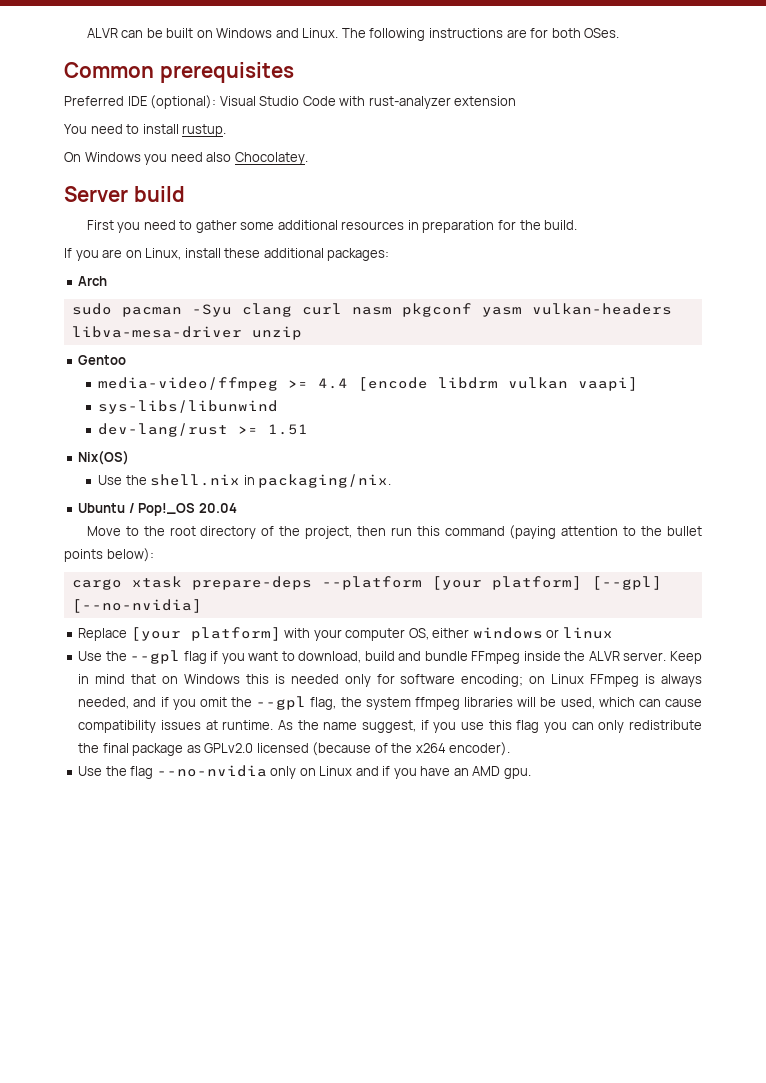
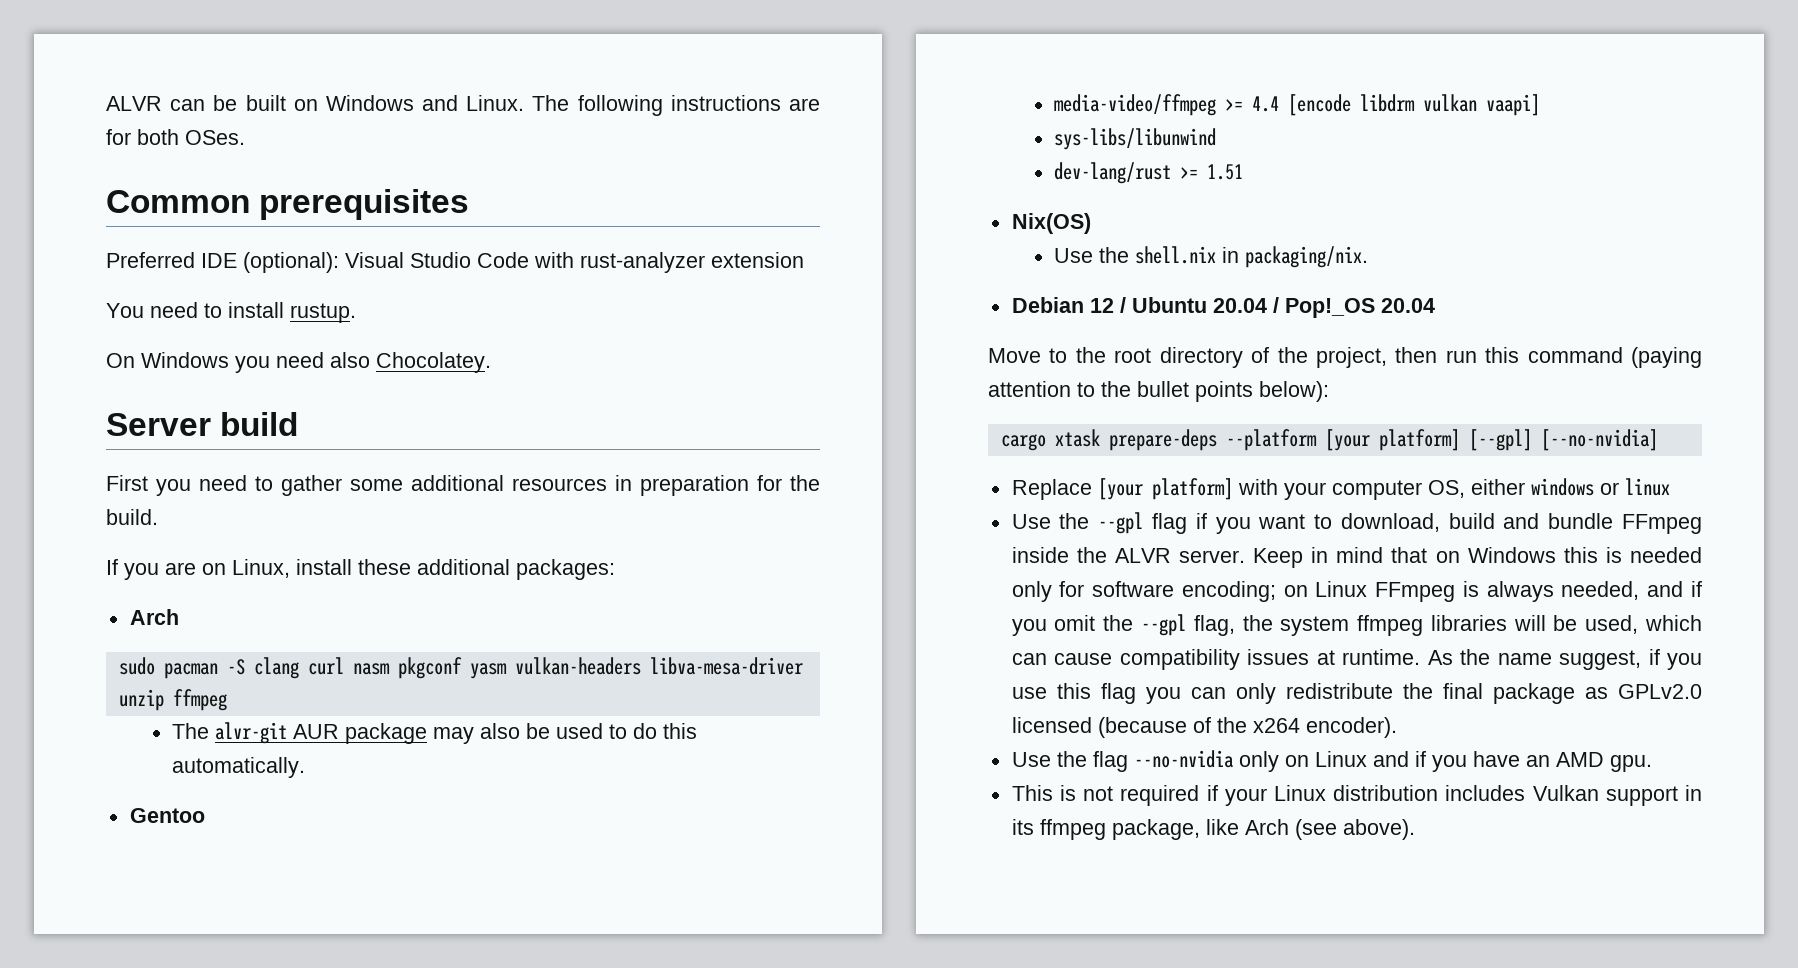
[191,304,232,317] -Syu -> [226,659,245,675] -S
(302, 333) none -> [172,689,227,711] [172,722,698,744] [172,757,306,778] ffmpeg // The alvr-git AUR package may also be used to do this automatically.
[78,503,126,513] Ubuntu -> [1011,297,1267,313] Debian 12 / Ubuntu 20.04
(531, 773) none -> [1011,785,1702,806] [1011,819,1415,840] // This is not required if your Linux distribution includes Vulkan support in its ffmpeg package, like Arch (see above).

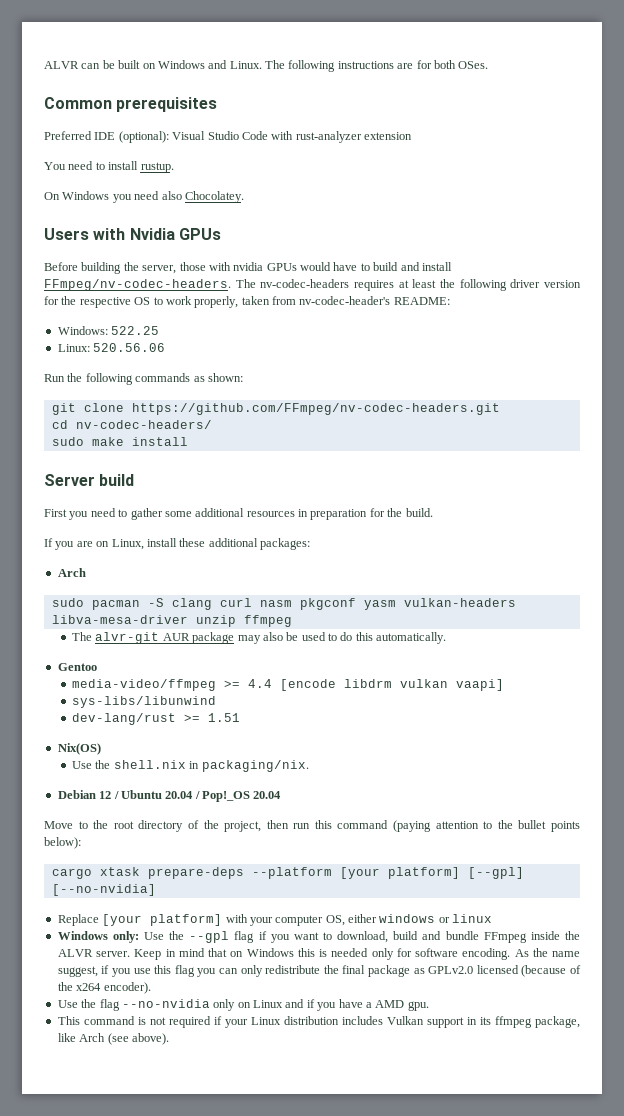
(491, 362) none -> [44,228,221,240] [44,262,452,274] [44,279,582,291] [44,296,450,308] [57,326,160,335] [57,343,166,352] [44,373,243,385] [51,403,500,415] [51,420,212,429] [51,437,188,446] // Users with Nvidia GPUs // Before building the server, those with nvidia GPUs would have to build and install FFmpeg/nv-codec-headers. The nv-codec-headers requires at least the following driver version for the respective OS to work properly, taken from nv-codec-header's README: // Windows: 522.25 // Linux: 520.56.06 // Run the following commands as shown: // git clone https://github.com/FFmpeg/nv-codec-headers.git // cd nv-codec-headers/ // sudo make install
(1670, 487) none -> [57,931,139,943] Windows only:
[1181,581,1702,602] [1011,614,1703,636] [1011,649,1421,670] encoding; on Linux FFmpeg is always needed, and if you omit the --gpl flag, the system ffmpeg libraries will be used, which can cause compatibility issues at runtime. -> [462,948,511,960] encoding.
[1525,755,1550,767] an -> [365,1002,372,1008] a
(1053, 793) none -> [83,1016,135,1025] command

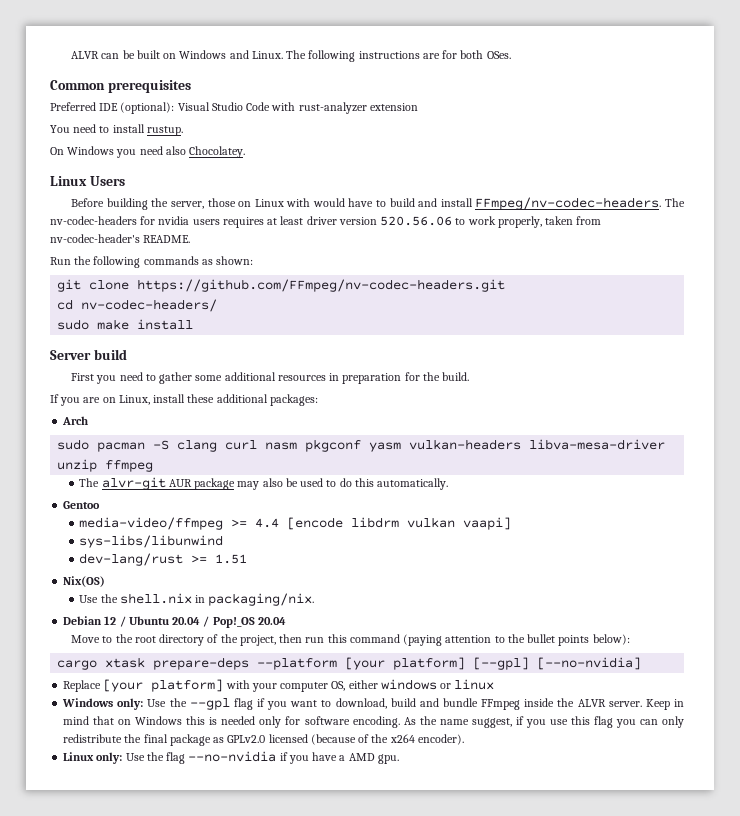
(244, 197) none -> [50,176,87,186] Linux
[93,228,221,240] with Nvidia GPUs -> (125, 181) none
[208,262,297,271] with nvidia GPUs -> [238,198,311,207] on Linux with
[354,279,582,291] [44,296,151,308] requires at least the following driver version for the respective OS -> [140,216,453,228] for nvidia users requires at least driver version 520.56.06
[393,297,450,305] [57,326,160,335] [57,343,166,352] README: // Windows: 522.25 // Linux: 520.56.06 -> [143,235,191,243] README.
(151, 988) none -> [63,752,123,764] Linux only:
[213,999,305,1011] only on Linux and -> (277, 756) none
[57,1016,580,1028] [57,1033,169,1045] // This command is not required if your Linux distribution includes Vulkan support in its ffmpeg package, like Arch (see above). -> (399, 759) none

